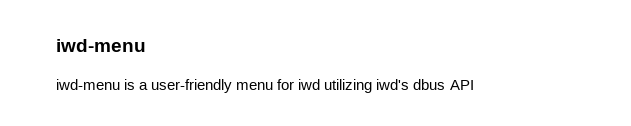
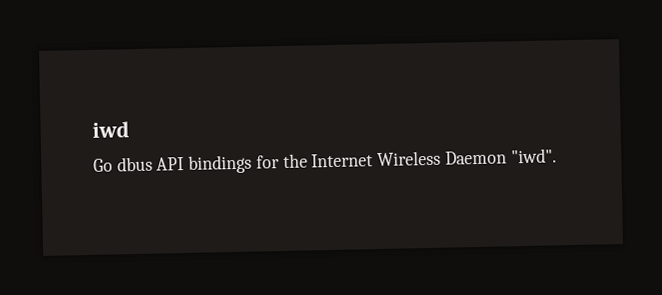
[56,39,146,52] [56,79,474,93] iwd-menu // iwd-menu is a user-friendly menu for iwd utilizing iwd's dbus API -> [92,121,130,138] [93,148,557,174] iwd // Go dbus API bindings for the Internet Wireless Daemon "iwd".

